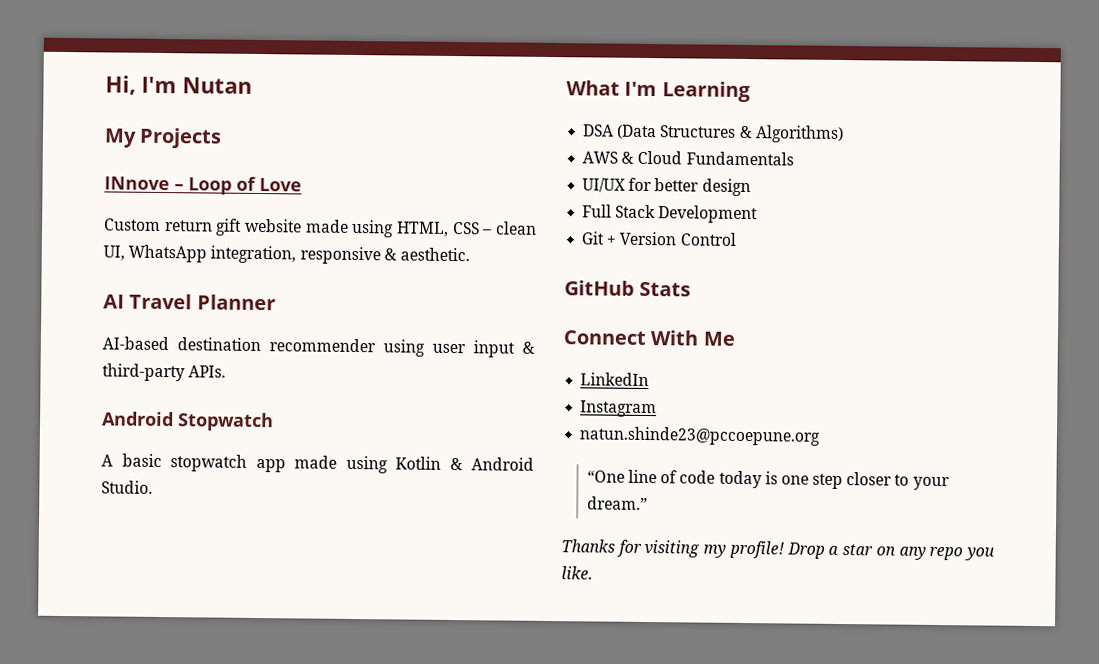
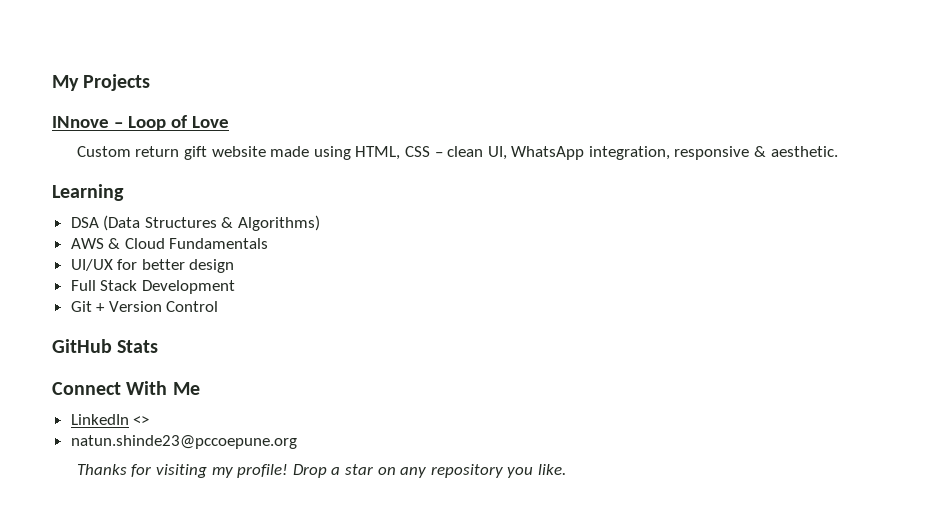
[105,75,252,95] Hi, I'm Nutan // -> (52, 83) none
[103,293,276,311] [102,336,535,358] [102,363,227,382] [102,411,274,432] [101,453,534,474] [101,480,153,494] [566,80,658,97] AI Travel Planner // AI-based destination recommender using user input & third-party APIs. // Android Stopwatch // A basic stopwatch app made using Kotlin & Android Studio. // What I'm -> (838, 151) none
[580,400,658,418] // Instagram -> [133,416,150,425] <>
[586,469,950,491] [586,496,648,511] // “One line of code today is one step closer to your dream.” -> (297, 442) none
[929,546,964,561] repo -> [430,464,503,478] repository

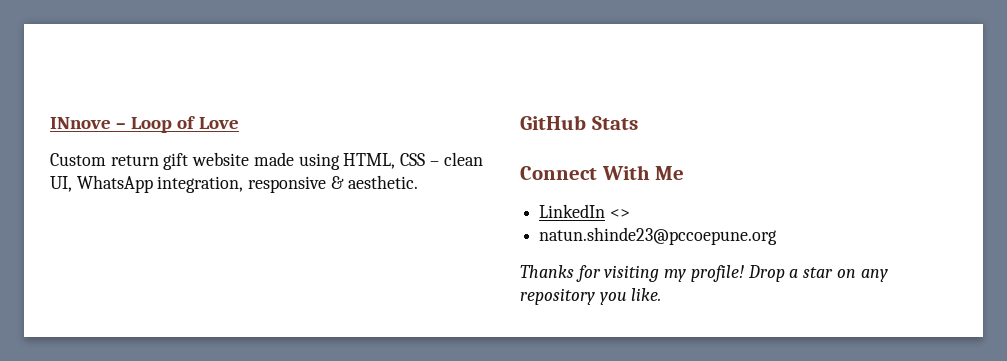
[52,74,151,91] My Projects // -> (50, 123) none
[52,184,124,201] [70,215,321,231] [70,238,269,249] [70,259,235,273] [70,280,235,294] [70,301,219,312] // Learning // DSA (Data Structures & Algorithms) // AWS & Cloud Fundamentals // UI/UX for better design // Full Stack Development // Git + Version Control -> (418, 182) none

